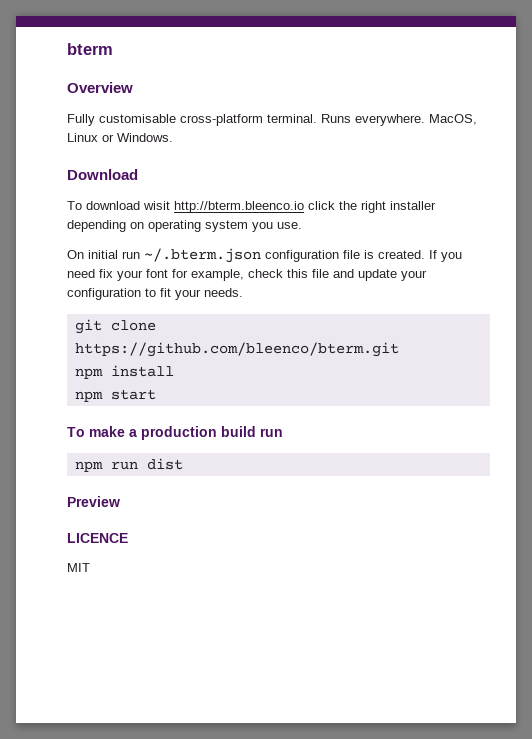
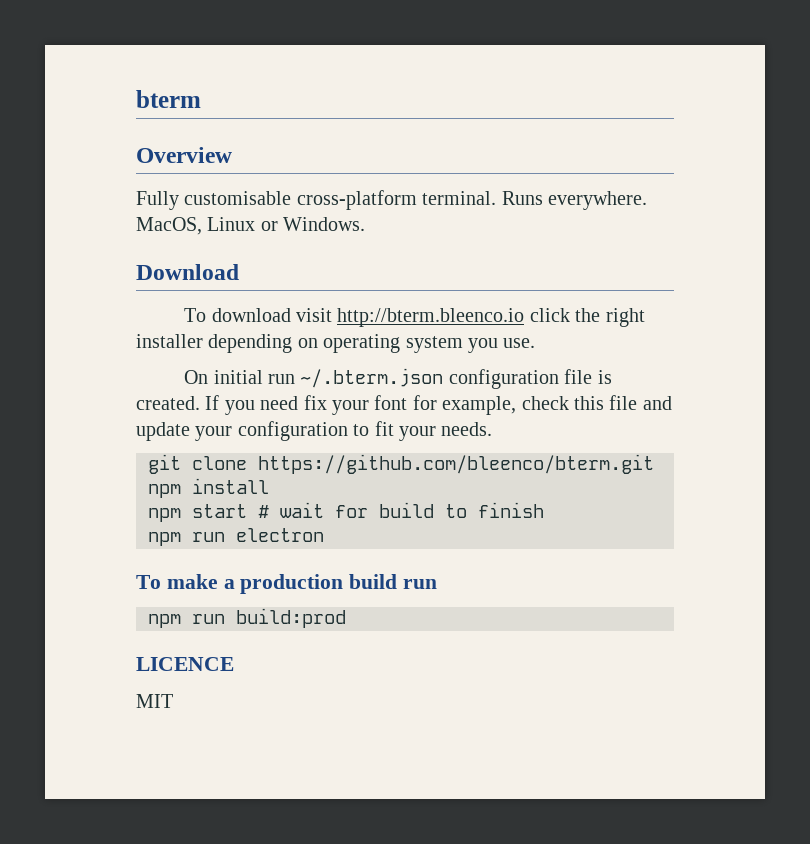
[143,201,170,210] wisit -> [295,308,332,322] visit
(156, 394) none -> [258,502,544,518] [148,528,324,546] # wait for build to finish // npm run electron
[146,458,183,470] [67,496,120,507] dist // Preview -> [236,608,346,628] build:prod

